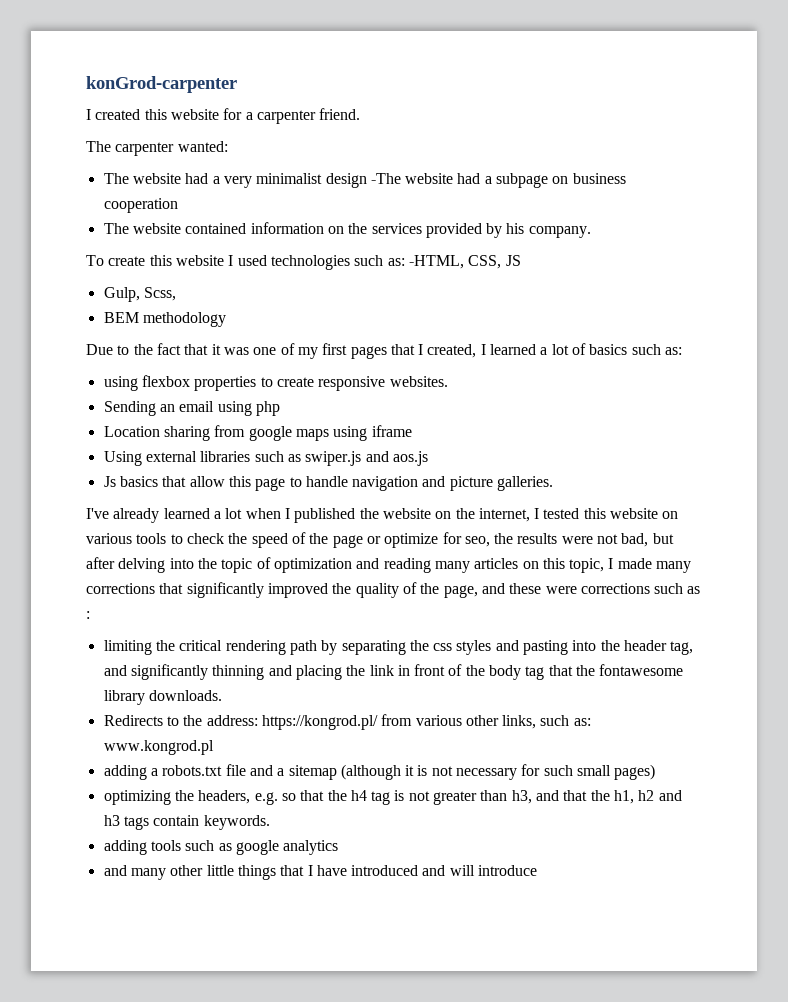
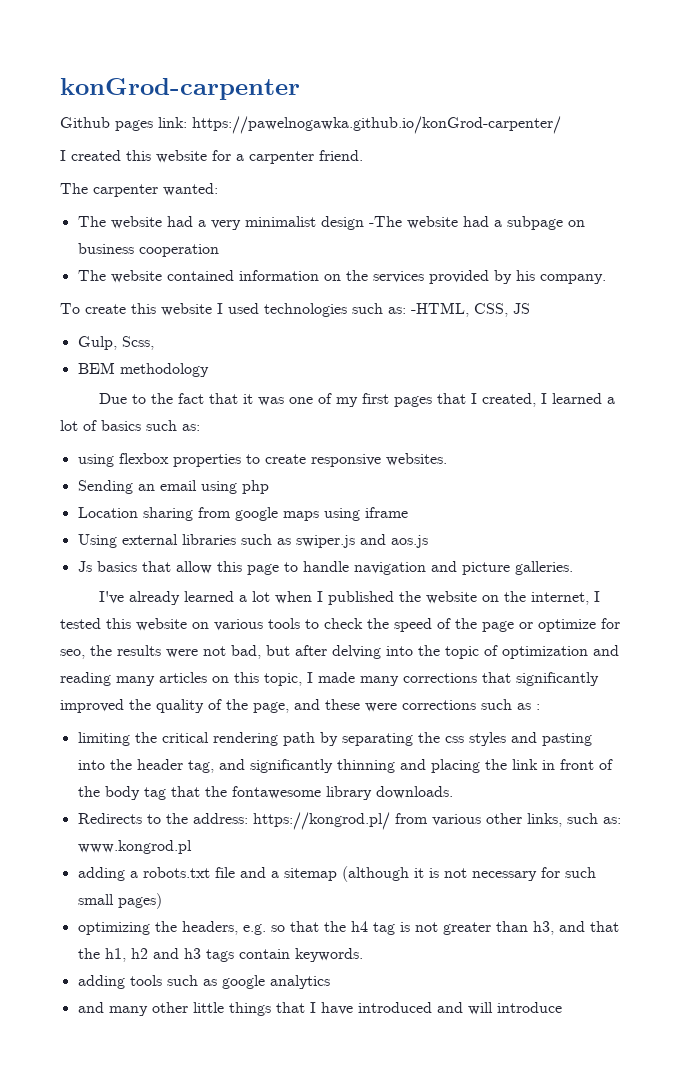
(237, 84) none -> [60,116,561,134] // Github pages link: https://pawelnogawka.github.io/konGrod-carpenter/

